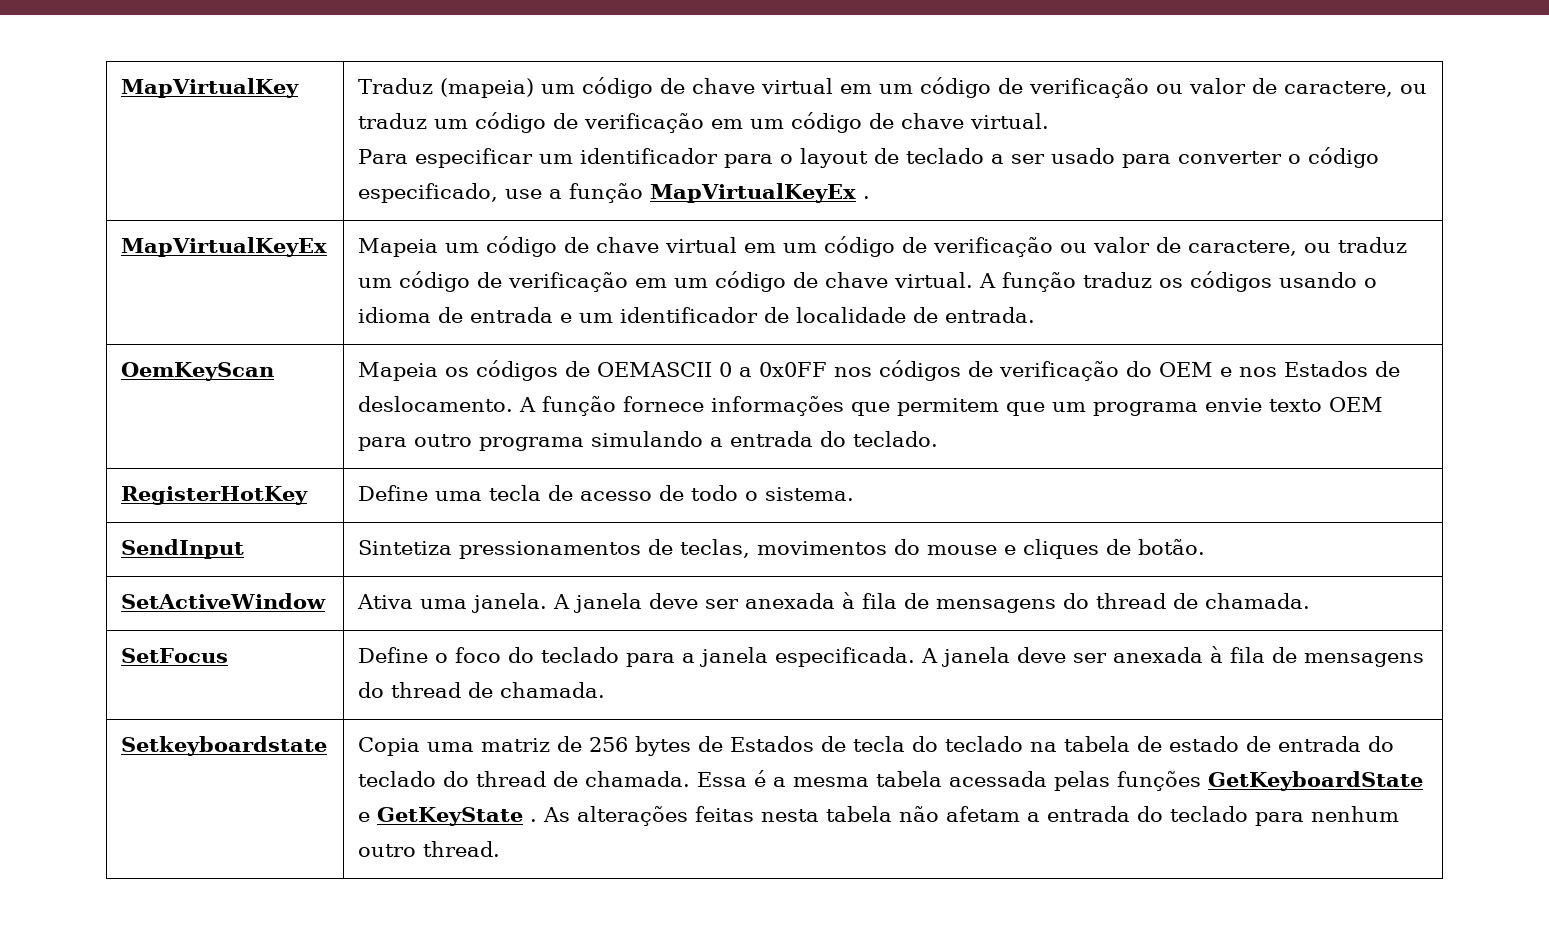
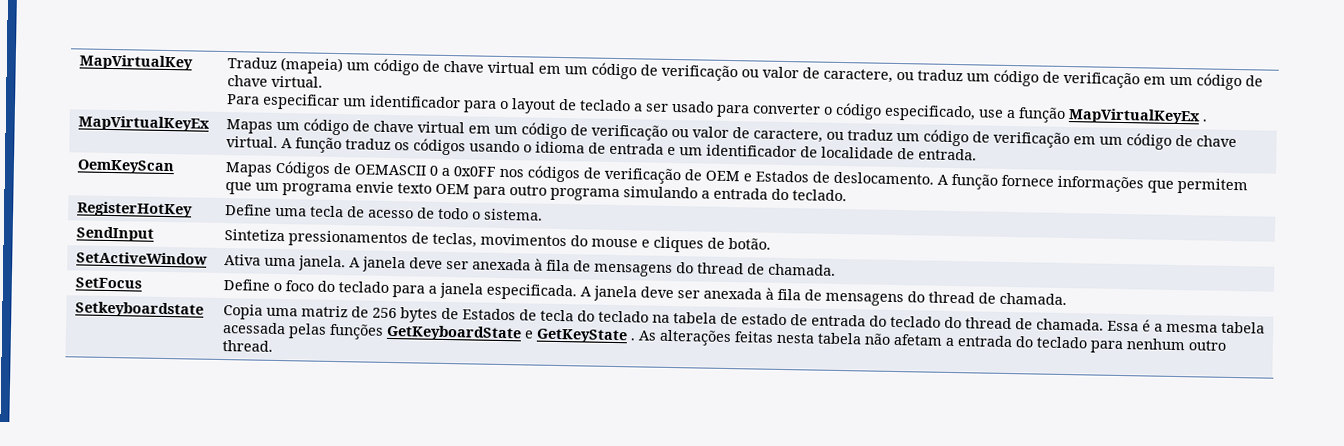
[358,238,439,257] Mapeia -> [225,119,273,134] Mapas
[358,360,559,381] Mapeia os códigos -> [224,160,331,178] Mapas Códigos
[1126,361,1153,377] do -> [683,169,702,181] de
[1239,367,1278,377] nos -> (752, 177) none

